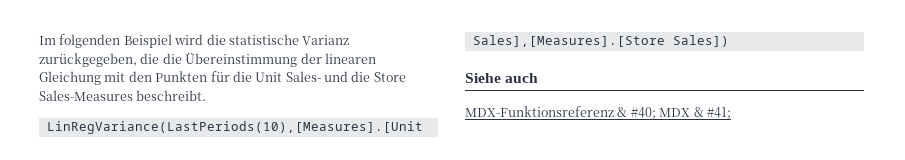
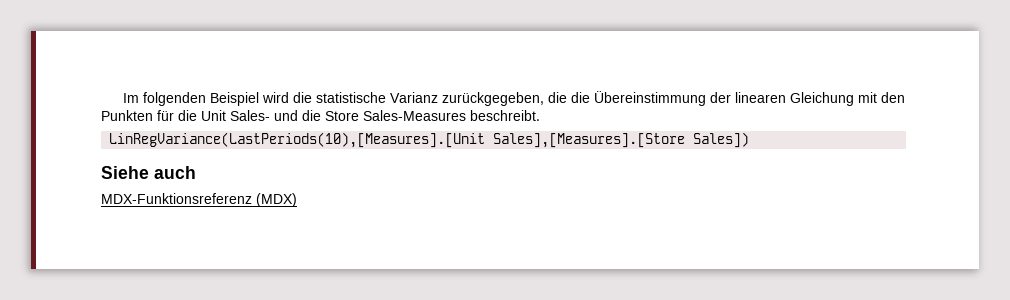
[617,107,731,119] & #40; MDX & #41; -> [256,193,297,207] (MDX)

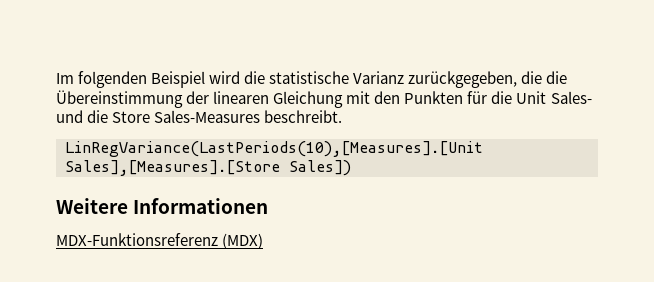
[101,166,196,179] Siehe auch -> [56,198,269,214] Weitere Informationen

